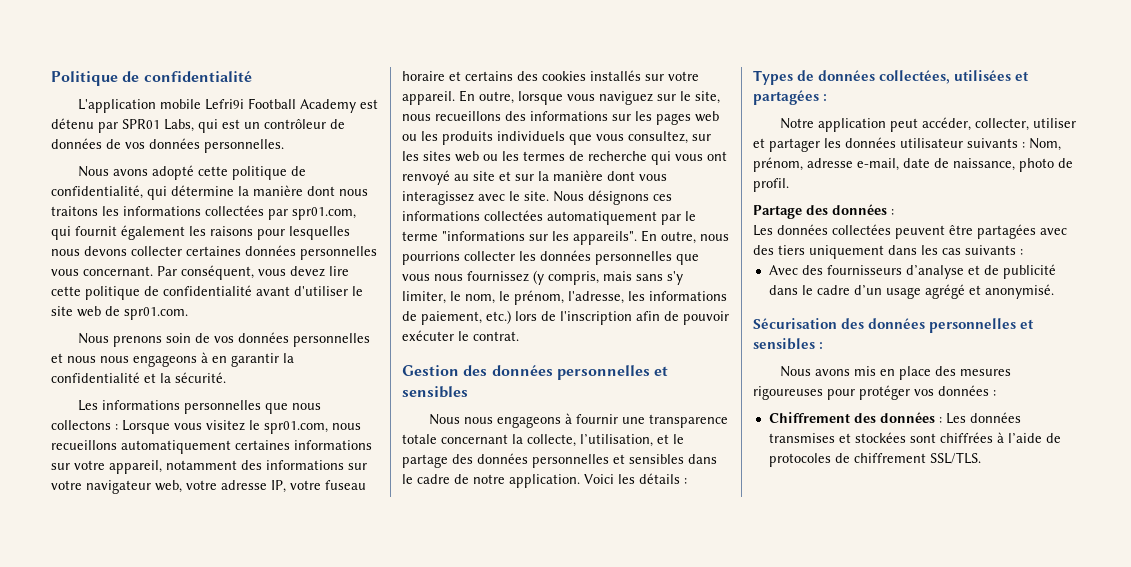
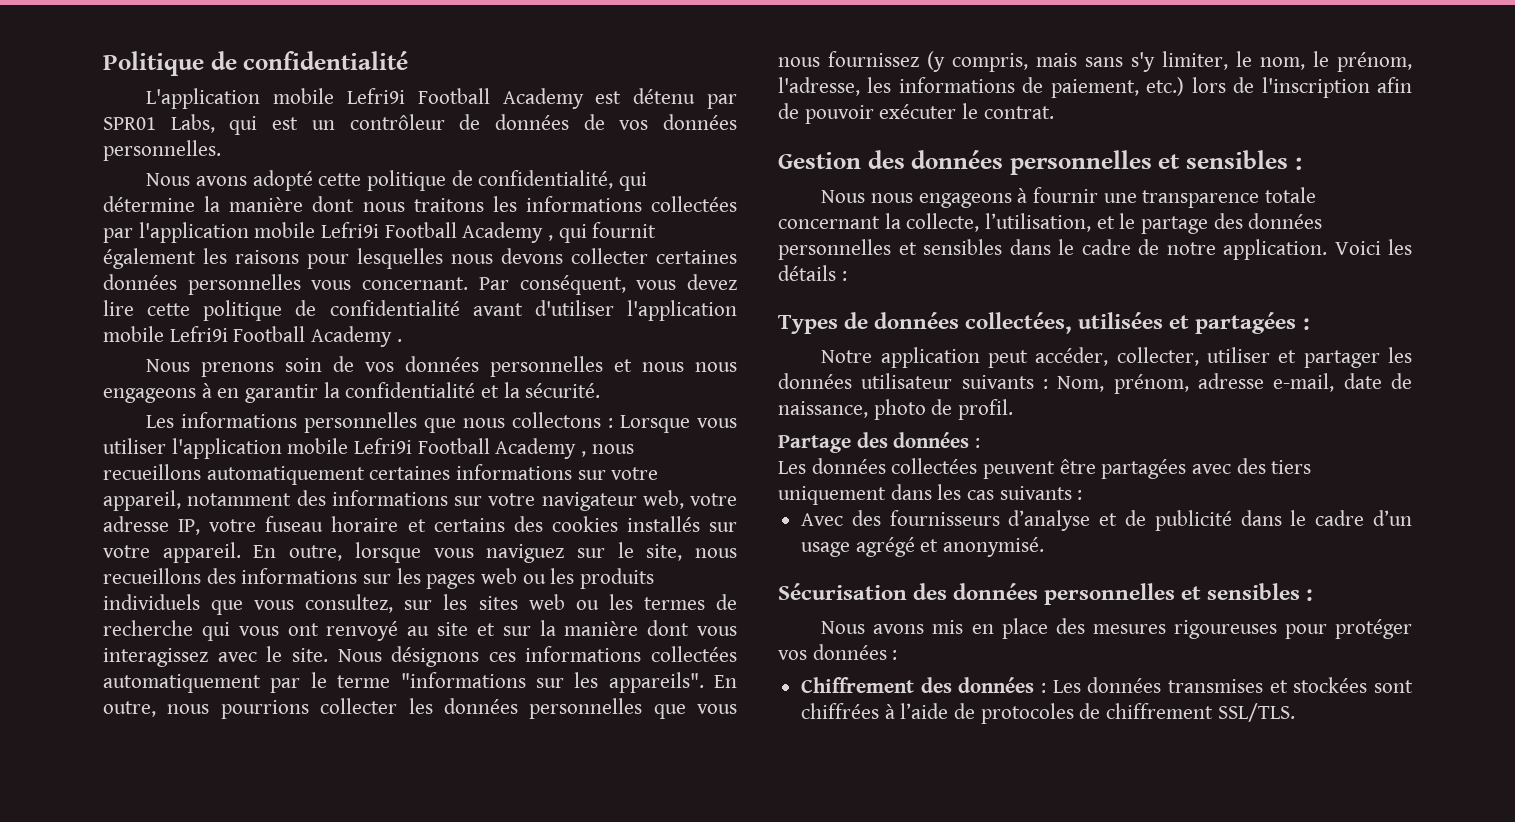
[292,207,356,220] spr01.com, -> [138,222,554,243] l'application mobile Lefri9i Football Academy ,
[352,286,363,296] [51,306,188,320] le site web de spr01.com. -> [626,300,737,321] [103,326,402,347] l'application mobile Lefri9i Football Academy .
[206,420,328,434] visitez le spr01.com, -> [103,438,587,459] utiliser l'application mobile Lefri9i Football Academy ,
(468, 392) none -> [1294,157,1302,170] :

